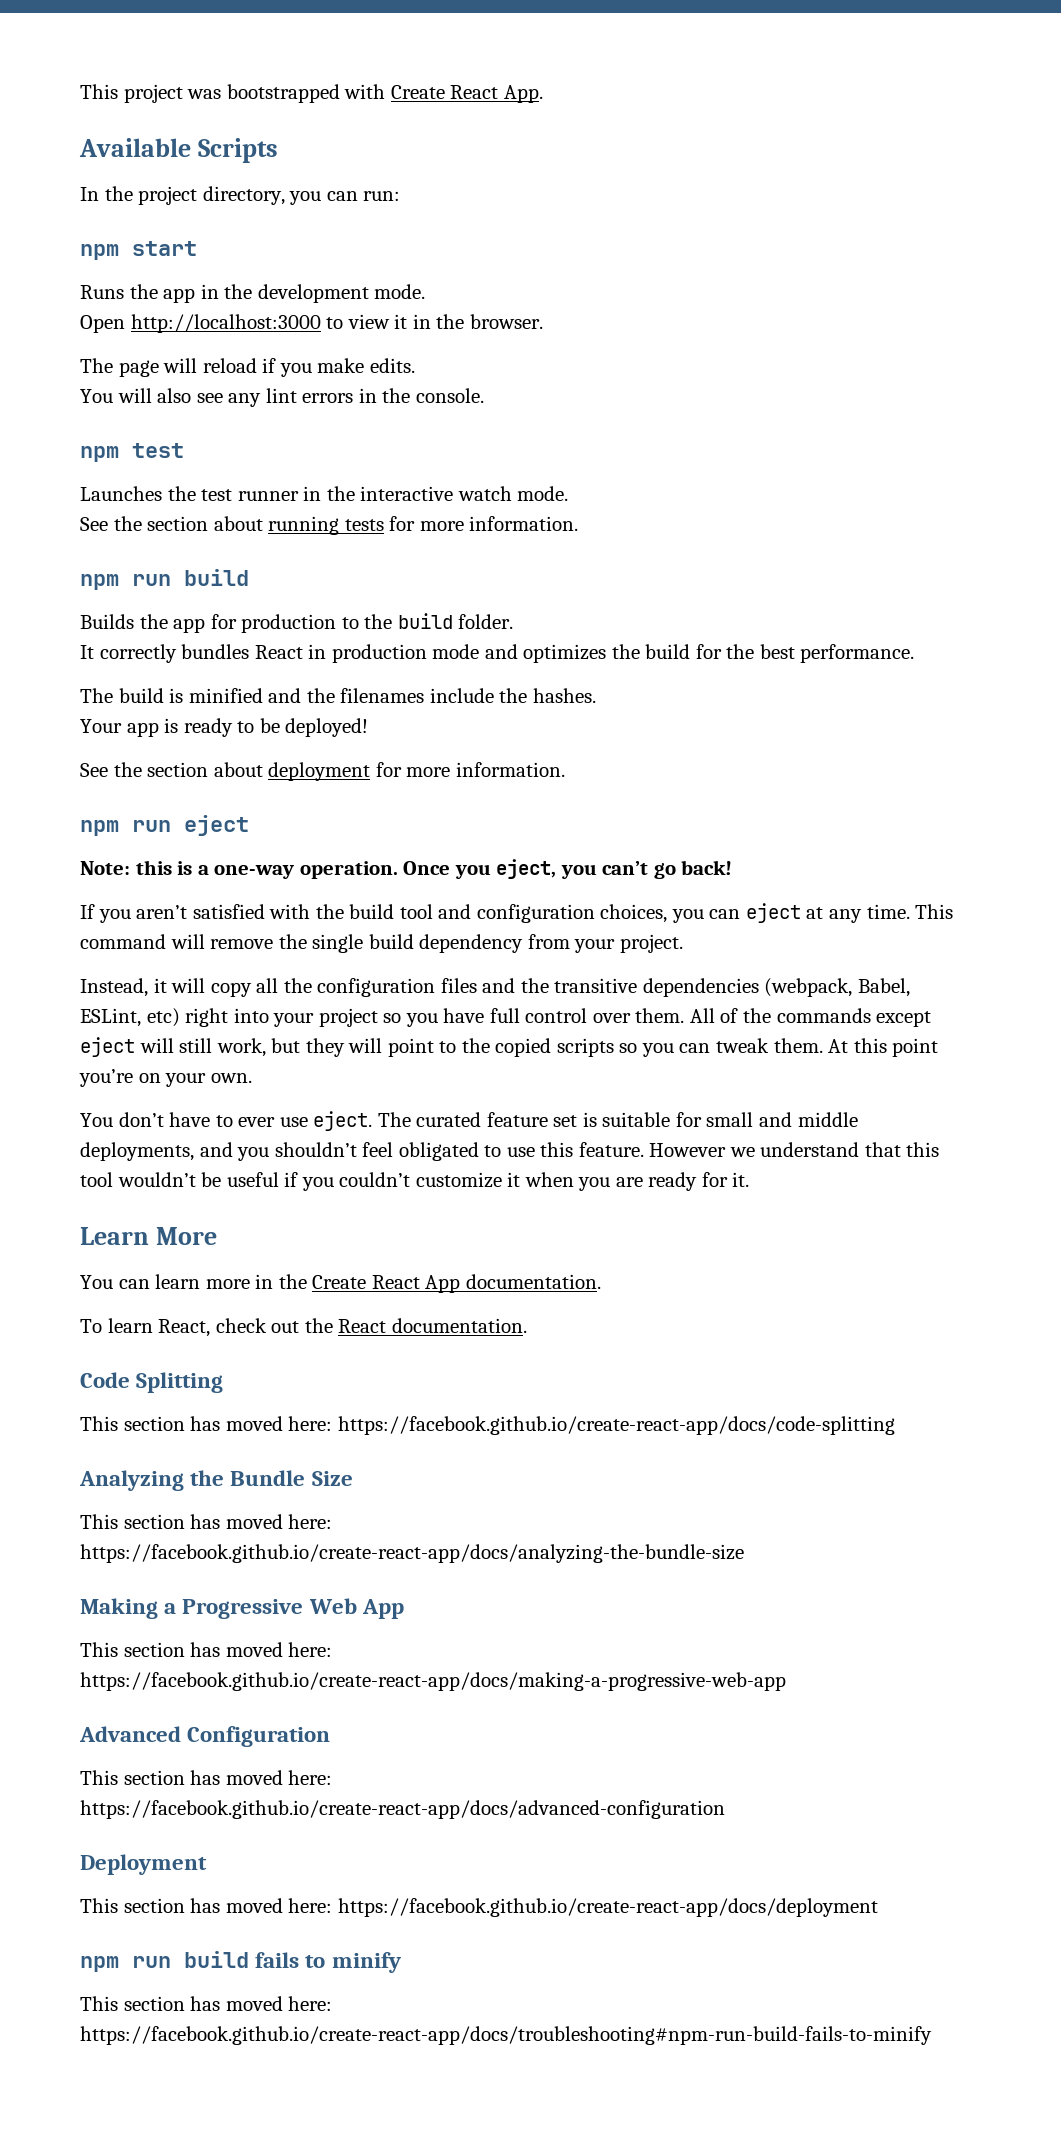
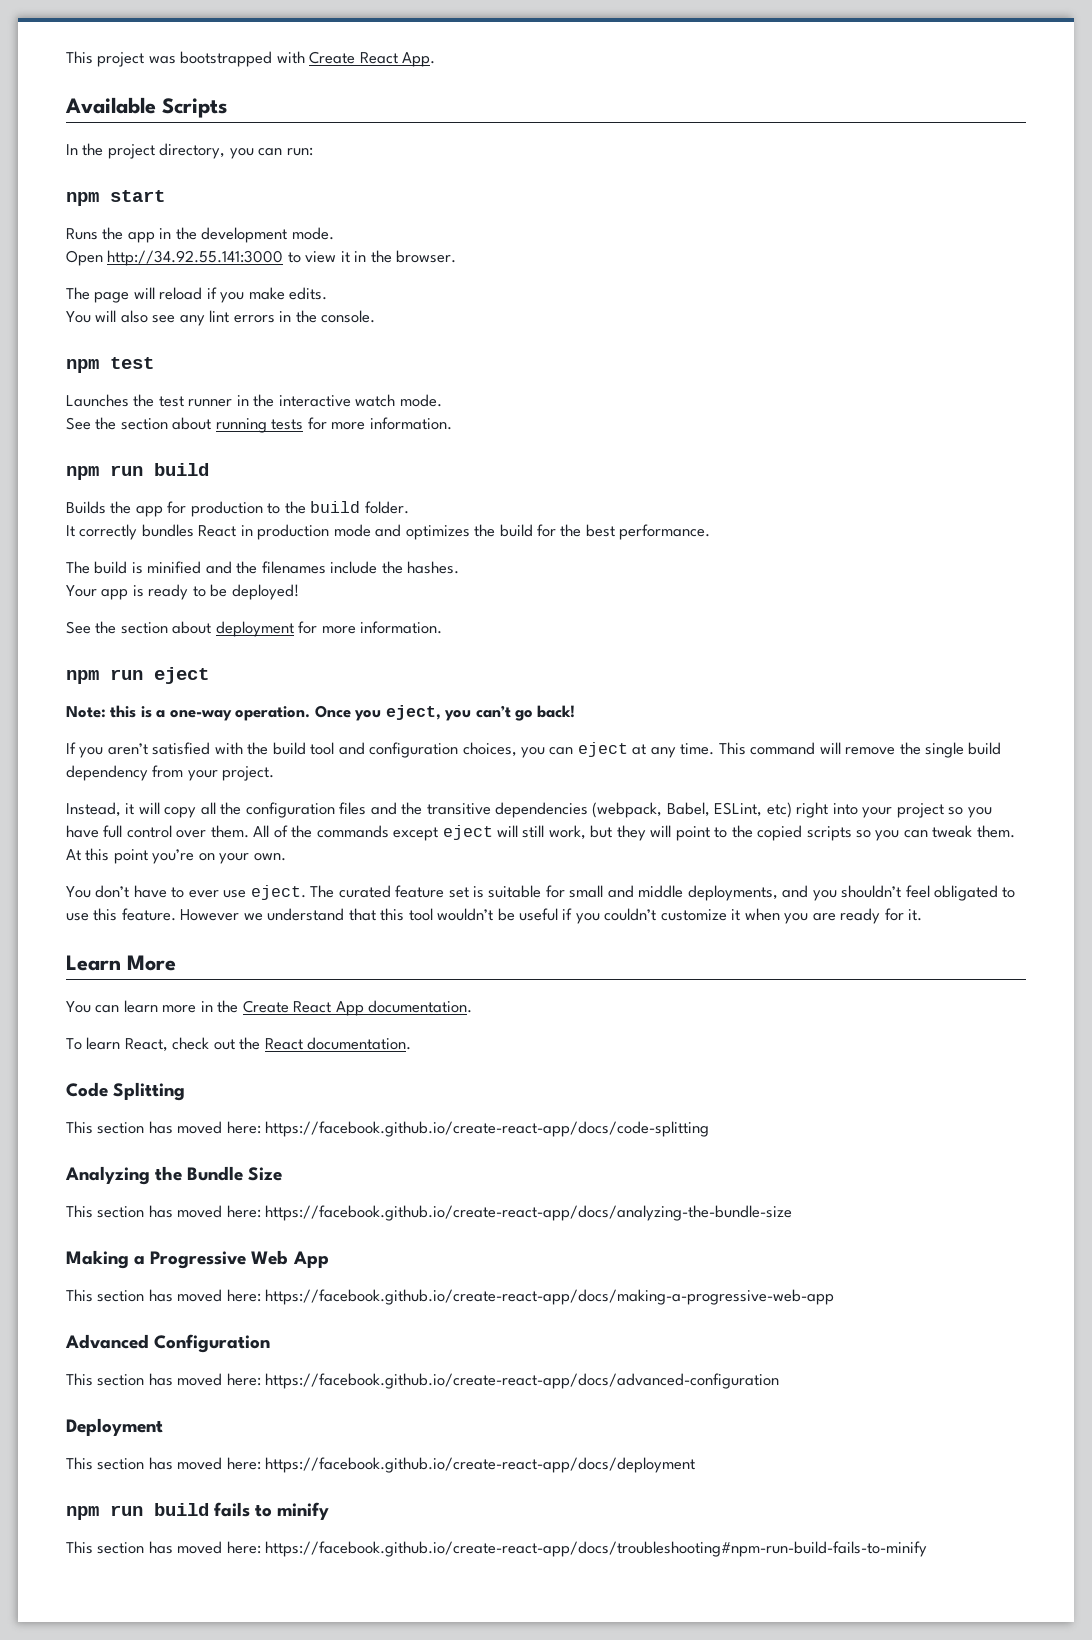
[130,314,321,333] http://localhost:3000 -> [107,250,284,266] http://34.92.55.141:3000

